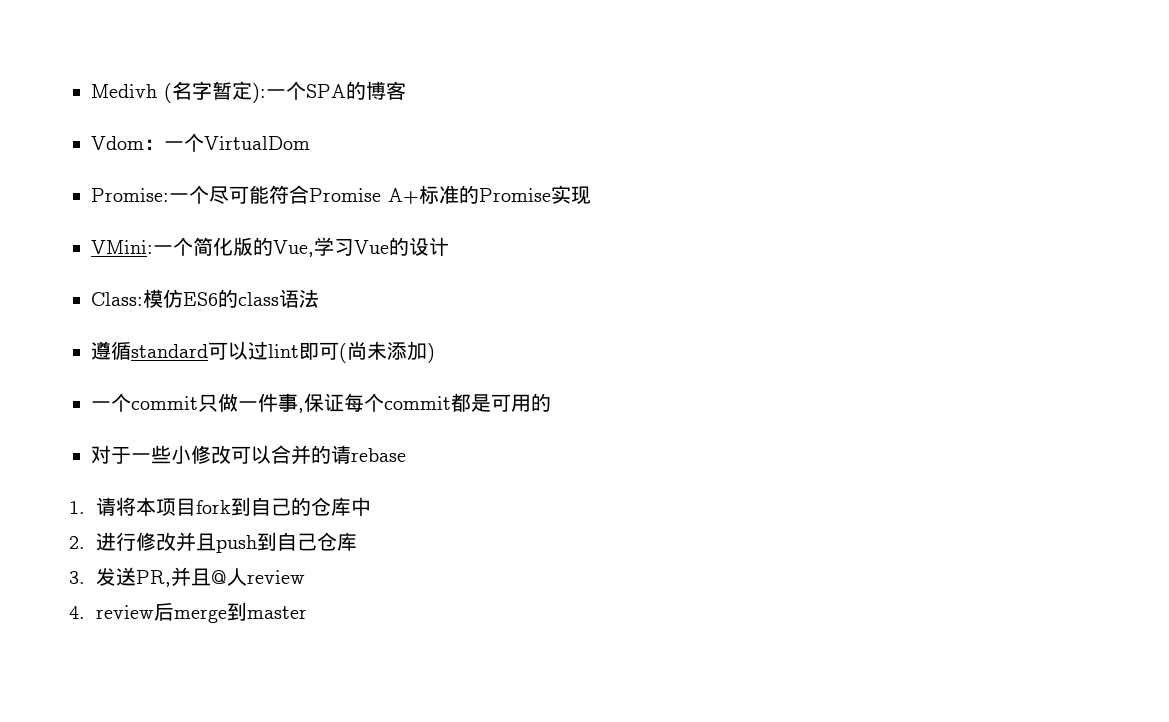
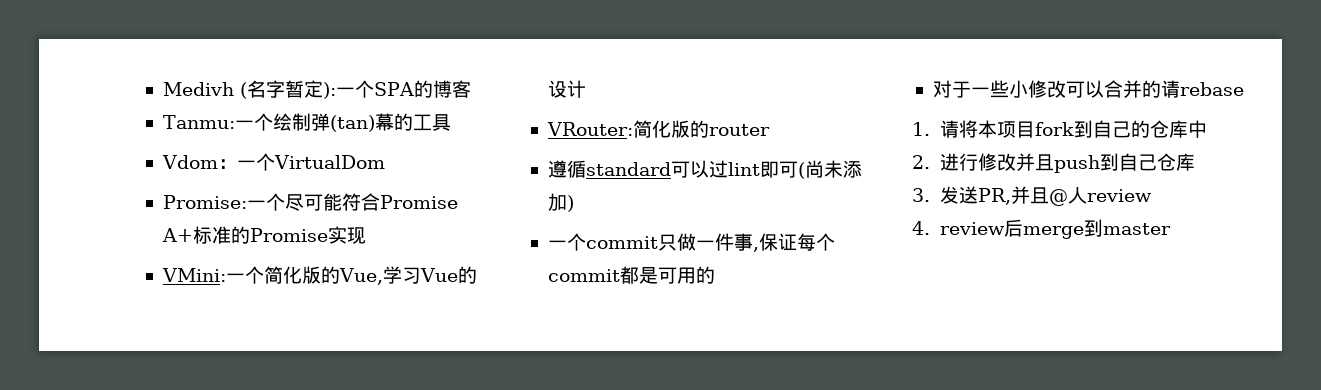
(406, 90) none -> [162,113,451,132] // Tanmu:一个绘制弹(tan)幕的工具
[91,289,319,308] Class:模仿ES6的class语法 -> [546,120,770,138] VRouter:简化版的router

